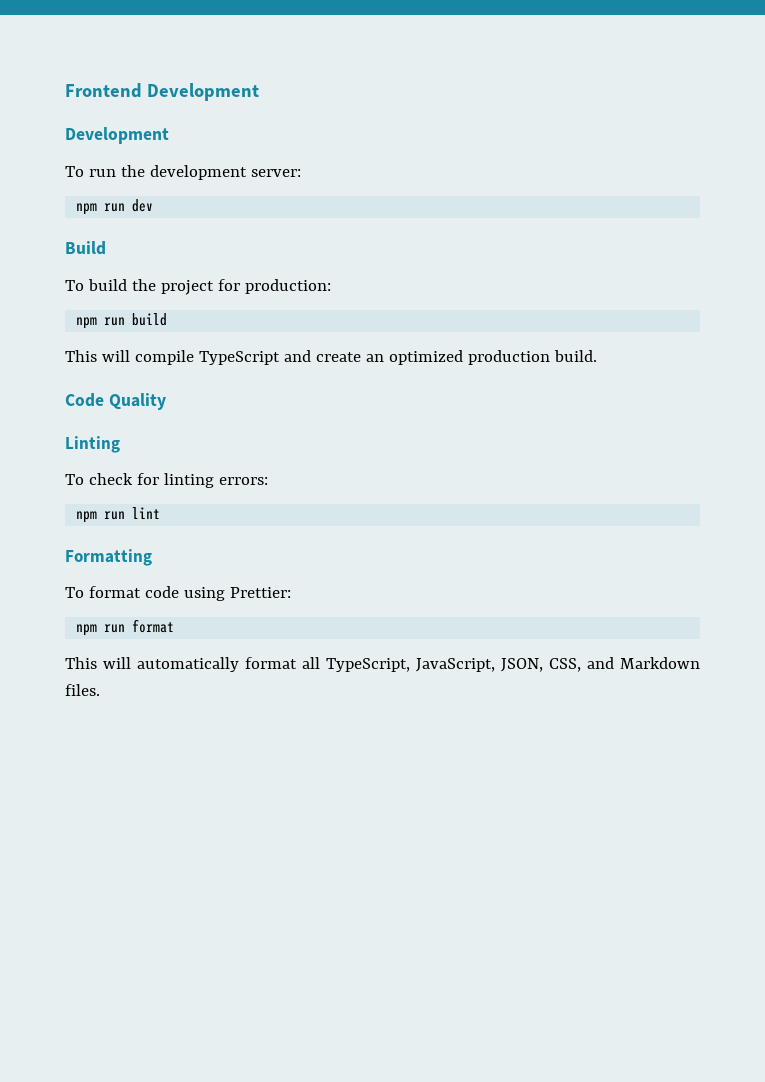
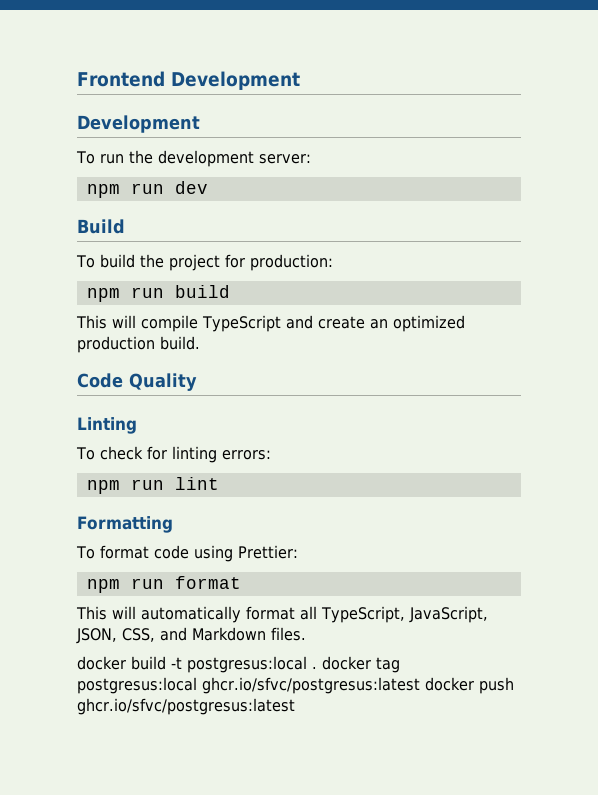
(100, 690) none -> [77,656,400,673] [77,677,514,694] [77,698,295,715] // docker build -t postgresus:local . docker tag postgresus:local ghcr.io/sfvc/postgresus:latest docker push ghcr.io/sfvc/postgresus:latest

